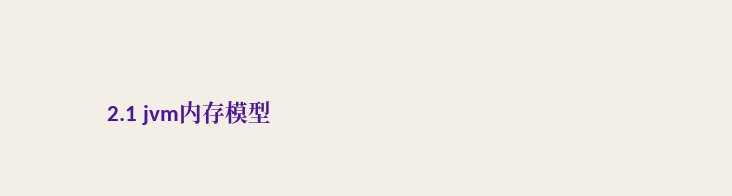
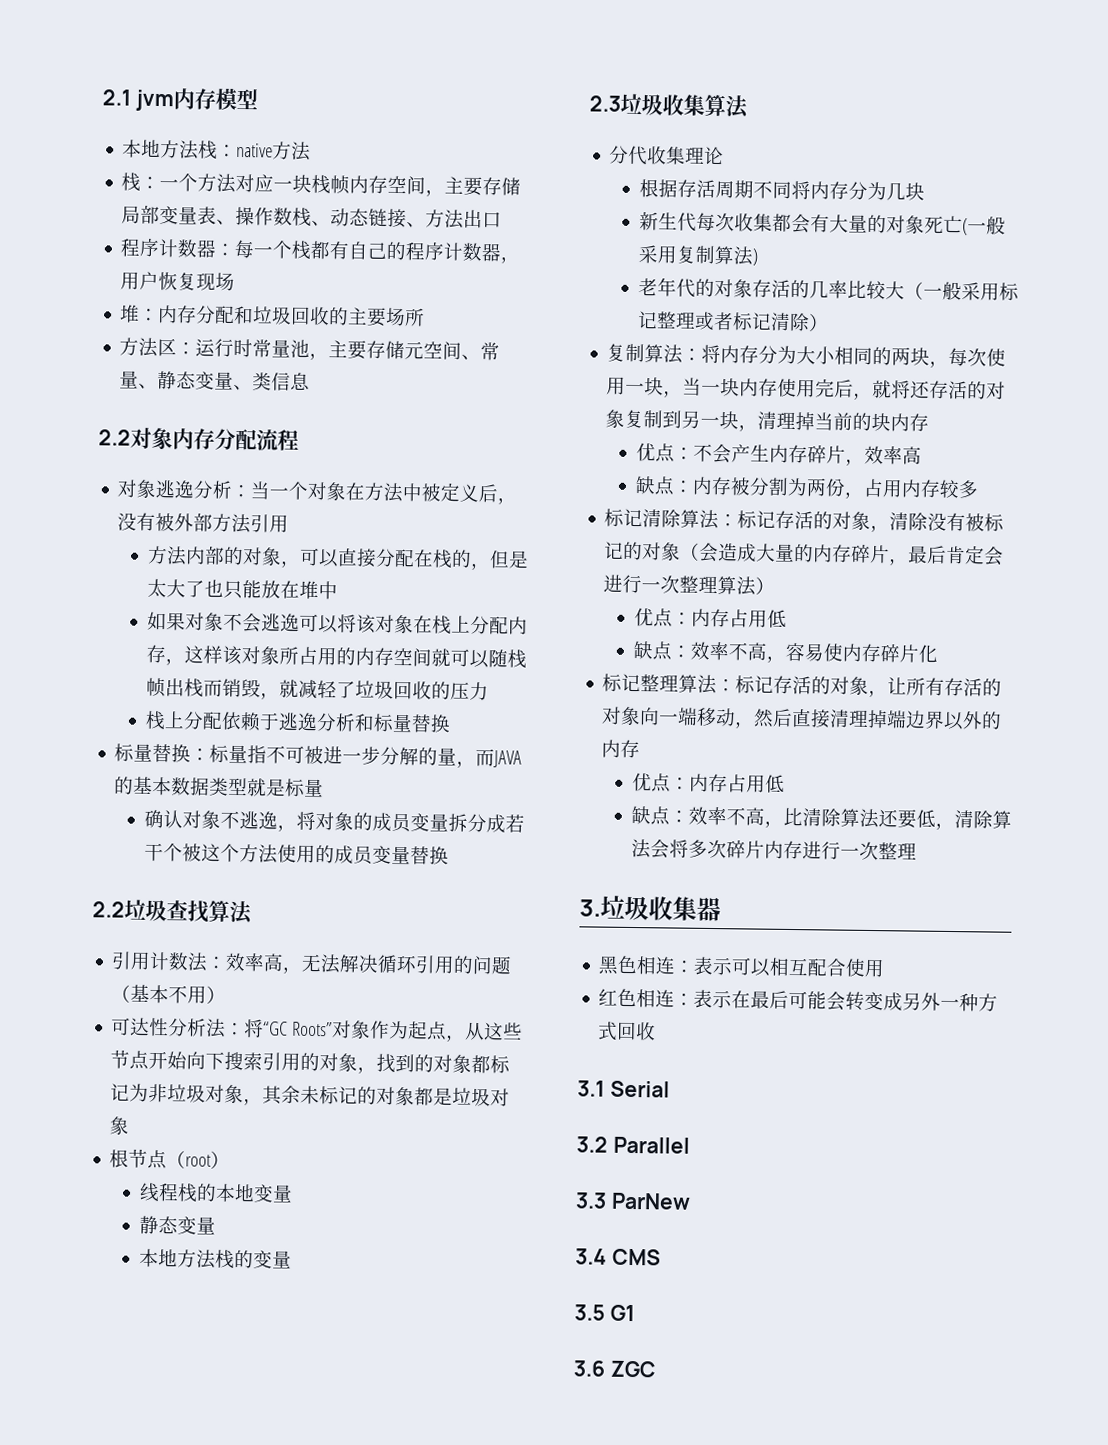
(272, 112) none -> [122,139,312,161] [121,172,522,197] [121,205,503,229] [120,238,521,264] [120,271,236,291] [119,304,426,327] [119,337,501,361] [119,370,311,391] [98,427,299,451] [117,479,518,505] [117,512,290,534] [146,545,529,571] [146,578,338,600] [146,611,528,635] [145,644,527,669] [145,677,489,701] [144,710,451,733] [114,743,523,769] [114,776,325,798] [143,809,525,834] [143,842,449,865] [92,899,253,925] [111,951,513,975] [111,984,227,1004] [111,1017,524,1042] [110,1049,511,1074] [110,1083,511,1107] [109,1116,131,1135] [109,1148,231,1170] [138,1182,293,1203] [138,1215,216,1235] [138,1248,292,1270] [589,93,749,119] [609,145,725,166] [638,179,925,201] [638,212,1006,236] [637,245,758,266] [637,277,1019,301] [636,311,829,332] [606,343,1007,368] [606,376,1007,400] [605,409,930,432] [635,443,922,466] [634,475,979,499] [604,508,1005,533] [604,541,1005,566] [603,574,776,596] [633,607,787,628] [632,640,939,663] [602,673,1003,698] [601,706,1003,731] [601,739,641,759] [631,772,785,793] [630,805,1012,831] [630,838,917,861] [579,895,721,922] [598,955,886,978] [598,988,999,1012] [598,1021,657,1041] [577,1080,670,1098] [576,1136,690,1154] [575,1192,691,1210] [575,1248,661,1266] [574,1304,635,1322] [573,1360,656,1378] // 本地方法栈：native方法 // 栈：一个方法对应一块栈帧内存空间，主要存储局部变量表、操作数栈、动态链接、方法出口 // 程序计数器：每一个栈都有自己的程序计数器，用户恢复现场 // 堆：内存分配和垃圾回收的主要场所 // 方法区：运行时常量池，主要存储元空间、常量、静态变量、类信息 // 2.2对象内存分配流程 // 对象逃逸分析：当一个对象在方法中被定义后，没有被外部方法引用 // 方法内部的对象，可以直接分配在栈的，但是太大了也只能放在堆中 // 如果对象不会逃逸可以将该对象在栈上分配内存，这样该对象所占用的内存空间就可以随栈帧出栈而销毁，就减轻了垃圾回收的压力 // 栈上分配依赖于逃逸分析和标量替换 // 标量替换：标量指不可被进一步分解的量，而JAVA的基本数据类型就是标量 // 确认对象不逃逸，将对象的成员变量拆分成若干个被这个方法使用的成员变量替换 // 2.2垃圾查找算法 // 引用计数法：效率高，无法解决循环引用的问题（基本不用） // 可达性分析法：将“GC Roots”对象作为起点，从这些节点开始向下搜索引用的对象，找到的对象都标记为非垃圾对象，其余未标记的对象都是垃圾对象 // 根节点（root） // 线程栈的本地变量 // 静态变量 // 本地方法栈的变量 // 2.3垃圾收集算法 // 分代收集理论 // 根据存活周期不同将内存分为几块 // 新生代每次收集都会有大量的对象死亡(一般采用复制算法) // 老年代的对象存活的几率比较大（一般采用标记整理或者标记清除） // 复制算法：将内存分为大小相同的两块，每次使用一块，当一块内存使用完后，就将还存活的对象复制到另一块，清理掉当前的块内存 // 优点：不会产生内存碎片，效率高 // 缺点：内存被分割为两份，占用内存较多 // 标记清除算法：标记存活的对象，清除没有被标记的对象（会造成大量的内存碎片，最后肯定会进行一次整理算法） // 优点：内存占用低 // 缺点：效率不高，容易使内存碎片化 // 标记整理算法：标记存活的对象，让所有存活的对象向一端移动，然后直接清理掉端边界以外的内存 // 优点：内存占用低 // 缺点：效率不高，比清除算法还要低，清除算法会将多次碎片内存进行一次整理 // 3.垃圾收集器 // 黑色相连：表示可以相互配合使用 // 红色相连：表示在最后可能会转变成另外一种方式回收 // 3.1 Serial // 3.2 Parallel // 3.3 ParNew // 3.4 CMS // 3.5 G1 // 3.6 ZGC

